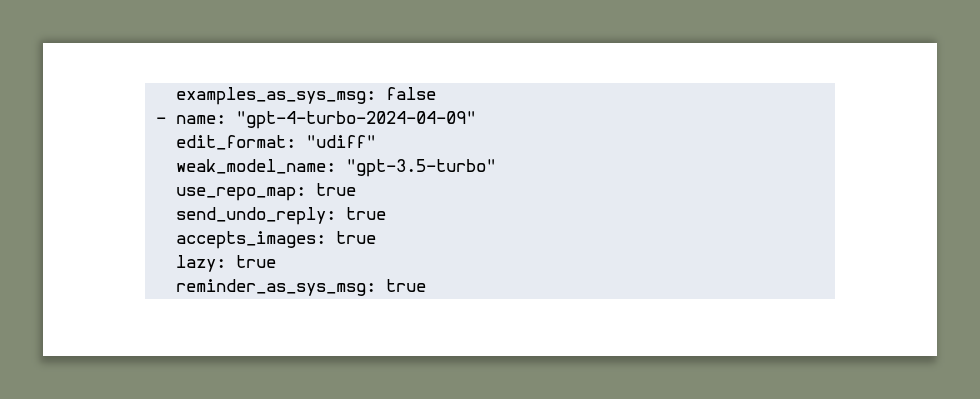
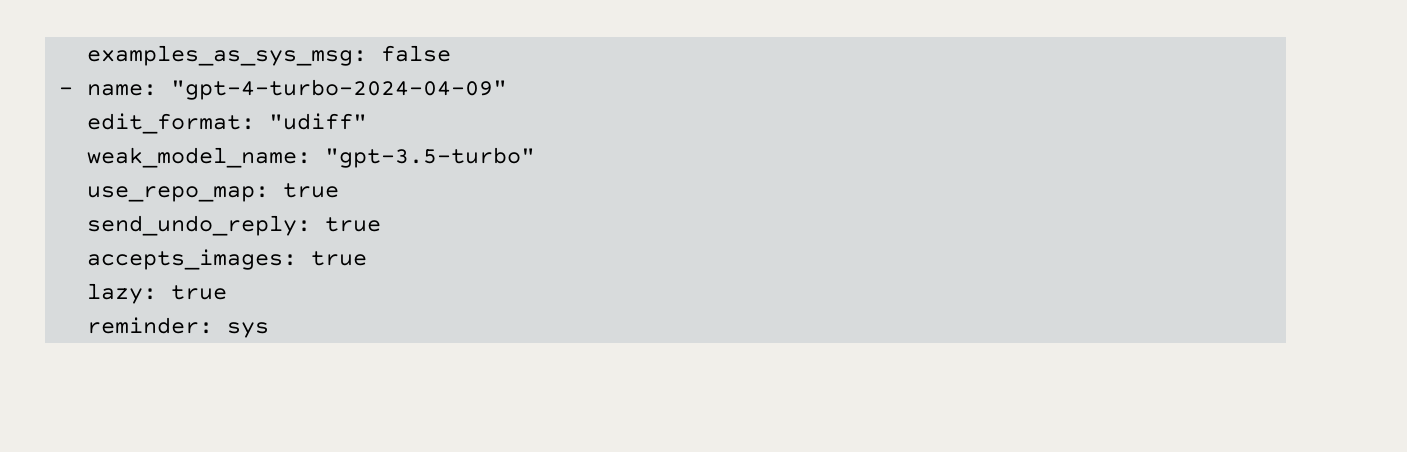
[176,279,427,296] reminder_as_sys_msg: true -> [86,317,269,338] reminder: sys

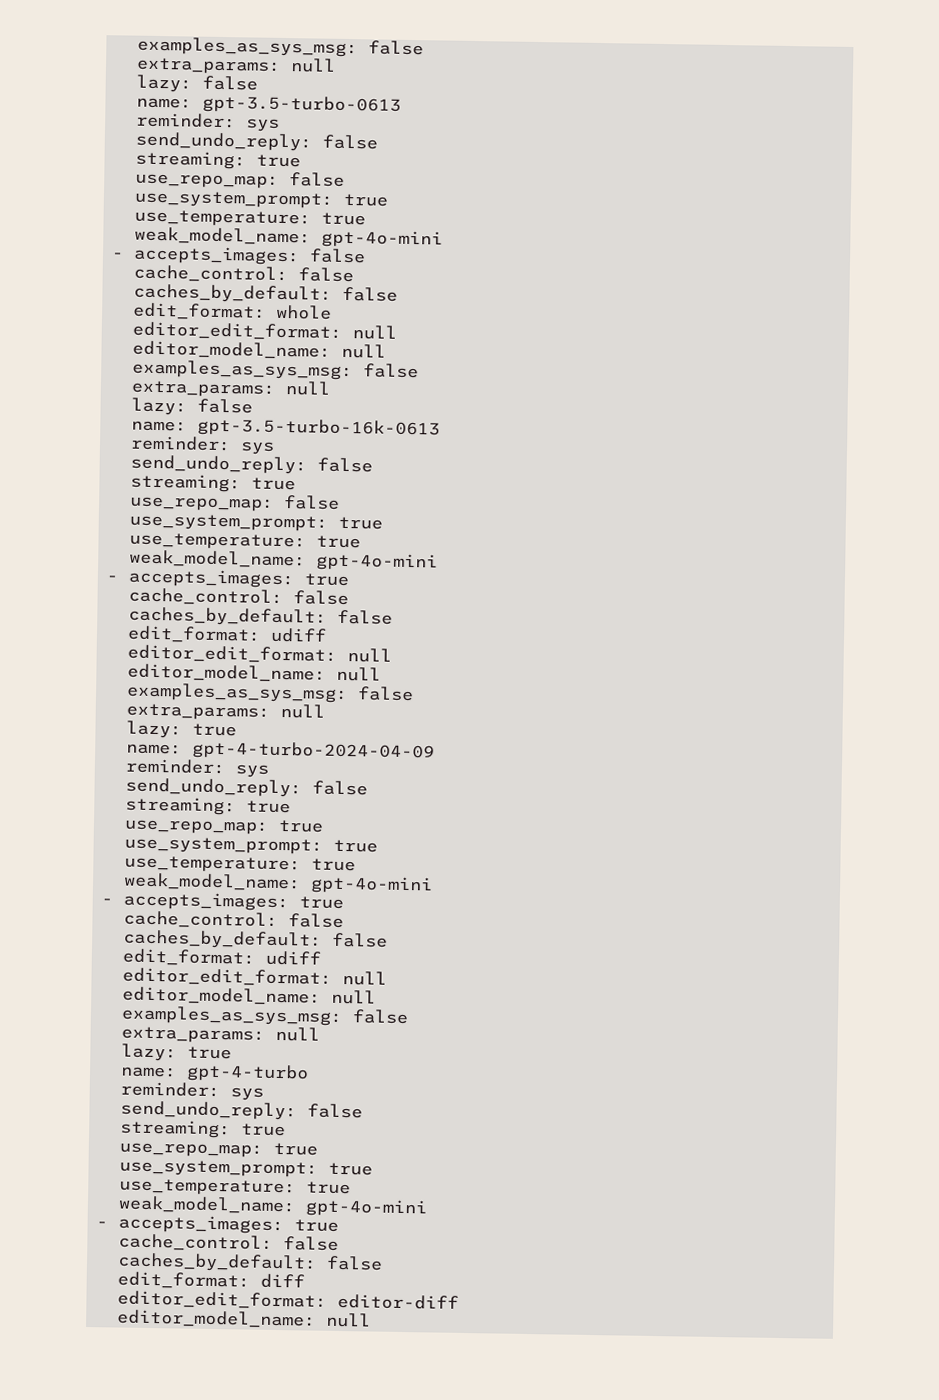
[86,45,451,66] [58,79,507,100] [86,113,367,134] [86,147,535,168] [86,183,339,202] [86,215,381,236] [86,249,367,270] [86,283,227,304] [86,317,269,338] examples_as_sys_msg: false // - name: "gpt-4-turbo-2024-04-09" // edit_format: "udiff" // weak_model_name: "gpt-3.5-turbo" // use_repo_map: true // send_undo_reply: true // accepts_images: true // lazy: true // reminder: sys -> [137,36,425,58] [136,57,337,75] [136,74,259,93] [136,94,402,115] [136,112,281,132] [135,131,379,152] [135,150,302,170] [135,172,346,189] [134,190,390,209] [134,209,367,228] [134,226,444,249] [111,245,367,266] [133,264,355,284] [133,283,399,304] [133,302,333,321] [132,321,398,341] [132,340,387,360] [132,359,420,381] [131,380,332,398] [131,397,254,416] [131,417,441,439] [130,435,276,455] [130,454,374,475] [130,473,297,493] [129,495,341,512] [129,513,384,532] [129,532,362,551] [129,549,439,572] [106,568,350,589] [128,587,350,607] [128,606,394,627] [127,625,328,644] [127,644,393,664] [127,663,382,683] [126,682,415,704] [126,703,326,721] [126,720,238,739] [126,740,436,762] [125,758,270,778] [125,777,369,798] [125,796,292,816] [124,819,325,835] [124,836,379,855] [124,855,357,874] [123,872,434,895] [101,891,345,912] [123,910,345,929] [123,929,389,950] [122,948,322,967] [122,967,388,987] [122,986,377,1006] [121,1005,410,1027] [121,1026,321,1044] [121,1043,233,1062] [120,1063,310,1083] [120,1081,265,1101] [120,1100,364,1121] [120,1119,287,1139] [119,1142,319,1158] [119,1159,374,1178] [119,1178,352,1197] [118,1195,429,1218] [96,1214,340,1235] [118,1233,340,1252] [117,1252,384,1273] [117,1271,306,1290] [117,1290,460,1310] [117,1309,372,1329] examples_as_sys_msg: false // extra_params: null // lazy: false // name: gpt-3.5-turbo-0613 // reminder: sys // send_undo_reply: false // streaming: true // use_repo_map: false // use_system_prompt: true // use_temperature: true // weak_model_name: gpt-4o-mini // - accepts_images: false // cache_control: false // caches_by_default: false // edit_format: whole // editor_edit_format: null // editor_model_name: null // examples_as_sys_msg: false // extra_params: null // lazy: false // name: gpt-3.5-turbo-16k-0613 // reminder: sys // send_undo_reply: false // streaming: true // use_repo_map: false // use_system_prompt: true // use_temperature: true // weak_model_name: gpt-4o-mini // - accepts_images: true // cache_control: false // caches_by_default: false // edit_format: udiff // editor_edit_format: null // editor_model_name: null // examples_as_sys_msg: false // extra_params: null // lazy: true // name: gpt-4-turbo-2024-04-09 // reminder: sys // send_undo_reply: false // streaming: true // use_repo_map: true // use_system_prompt: true // use_temperature: true // weak_model_name: gpt-4o-mini // - accepts_images: true // cache_control: false // caches_by_default: false // edit_format: udiff // editor_edit_format: null // editor_model_name: null // examples_as_sys_msg: false // extra_params: null // lazy: true // name: gpt-4-turbo // reminder: sys // send_undo_reply: false // streaming: true // use_repo_map: true // use_system_prompt: true // use_temperature: true // weak_model_name: gpt-4o-mini // - accepts_images: true // cache_control: false // caches_by_default: false // edit_format: diff // editor_edit_format: editor-diff // editor_model_name: null

